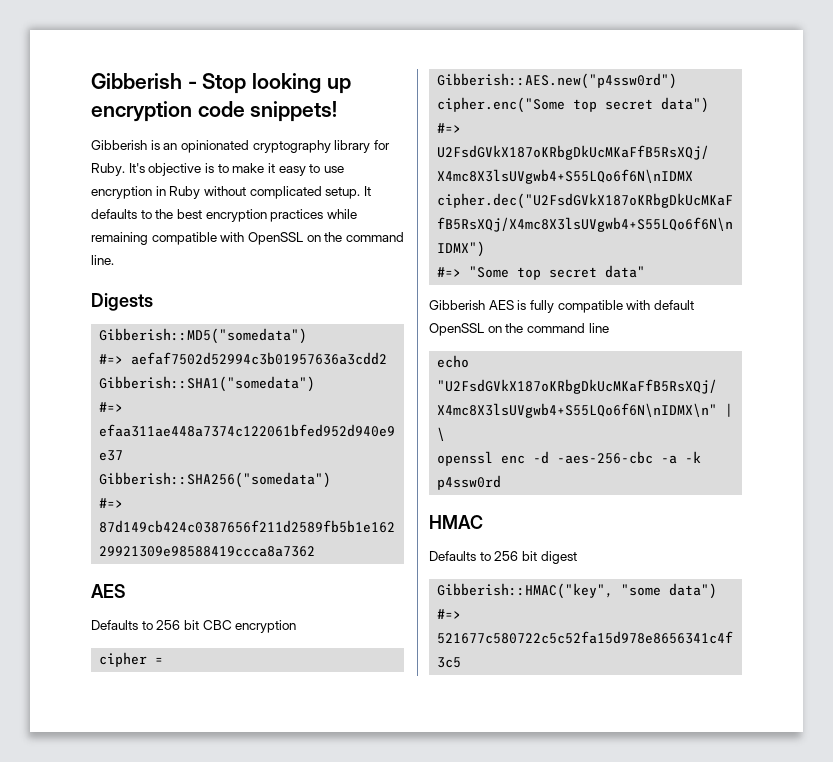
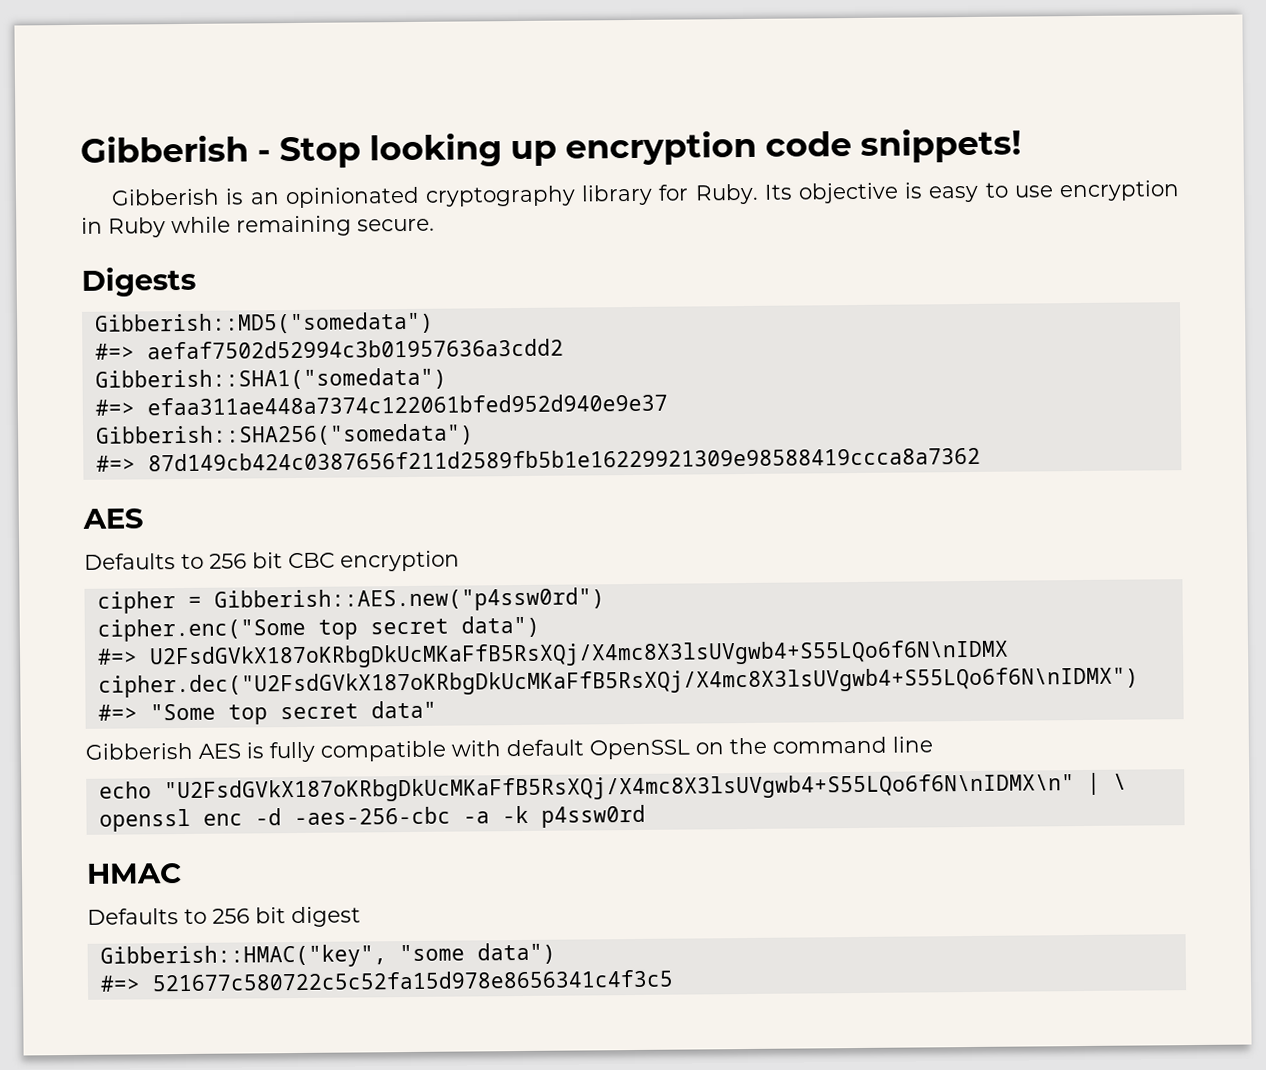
[128,163,145,173] It's -> [763,184,793,200] Its
[217,163,275,173] to make it -> (924, 190) none
[203,186,371,199] [91,209,357,222] [91,232,404,245] [91,255,114,265] without complicated setup. It defaults to the best encryption practices while remaining compatible with OpenSSL on the command line. -> [171,215,435,237] while remaining secure.

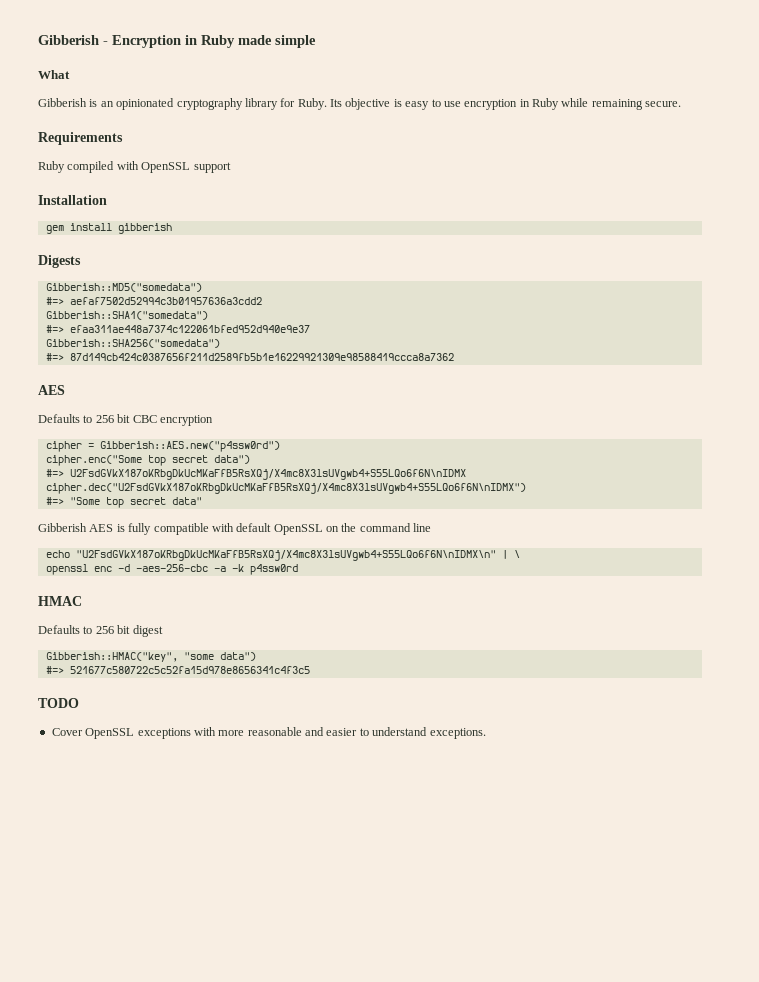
[279,128,1023,169] Stop looking up encryption code snippets! -> [112,35,316,48] [38,70,70,79] Encryption in Ruby made simple // What
(435, 225) none -> [38,132,123,145] [38,161,231,173] [38,195,107,205] [45,223,172,234] // Requirements // Ruby compiled with OpenSSL support // Installation // gem install gibberish
(674, 980) none -> [38,698,79,708] [51,727,486,739] // TODO // Cover OpenSSL exceptions with more reasonable and easier to understand exceptions.

